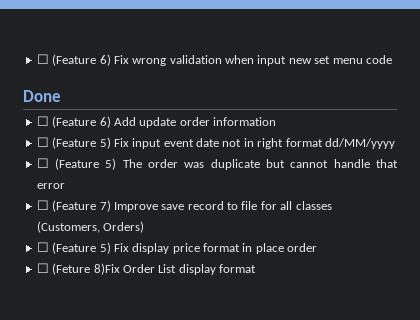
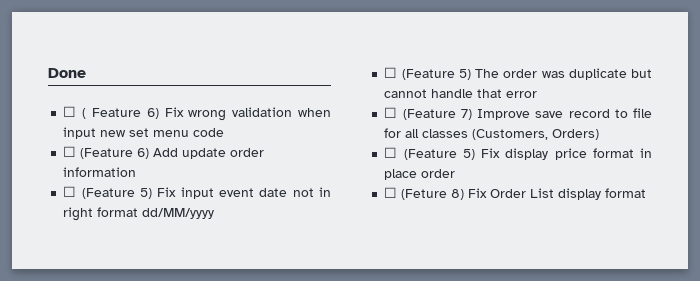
[36,54,97,66] ☐ (Feature -> [48,68,86,78] [63,106,141,119] Done // ☐ ( Feature
[23,90,61,102] // Done -> (225, 132) none
[93,263,120,275] 8)Fix -> [451,188,488,200] 8) Fix

